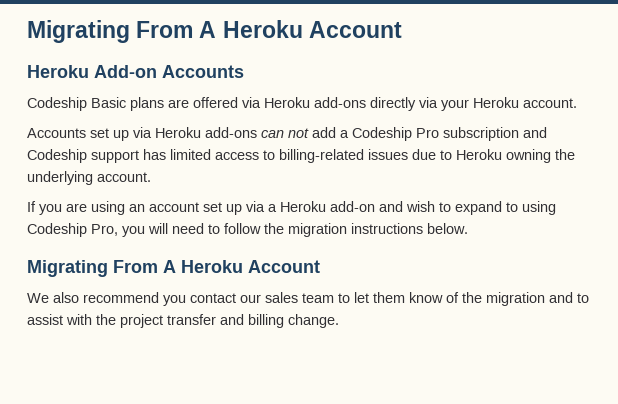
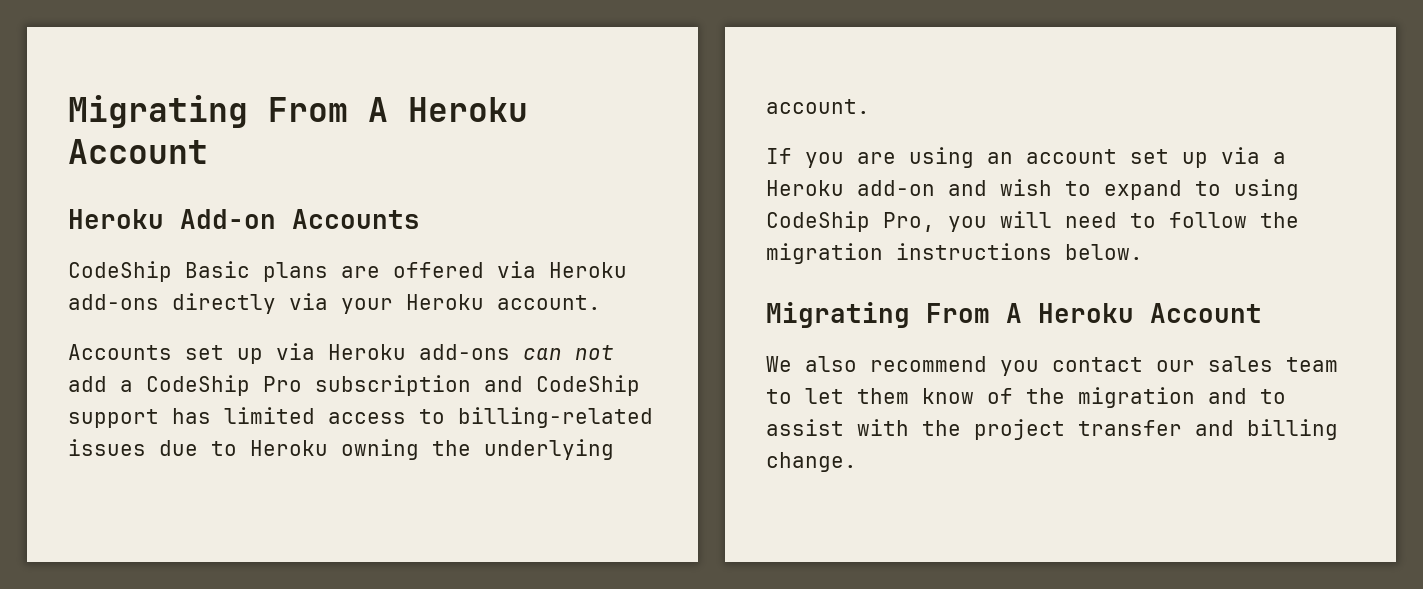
[27,97,87,111] Codeship -> [68,261,172,282] CodeShip
[352,127,412,141] Codeship -> [146,375,250,396] CodeShip
[27,149,87,163] Codeship -> [536,375,640,396] CodeShip
[27,223,87,237] Codeship -> [766,211,870,232] CodeShip

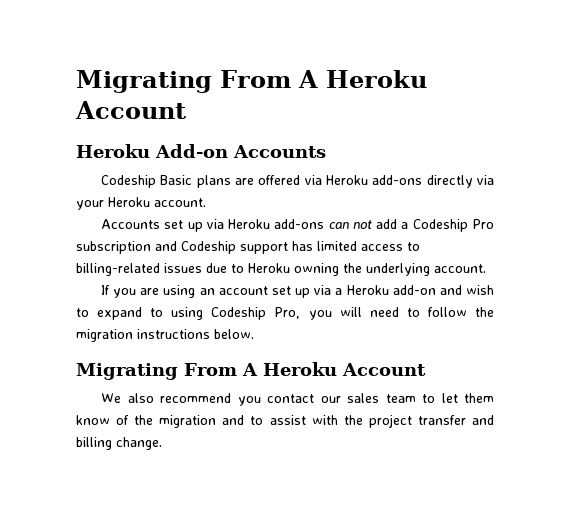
[68,261,172,282] CodeShip -> [101,175,157,188] Codeship
[146,375,250,396] CodeShip -> [412,219,468,232] Codeship
[536,375,640,396] CodeShip -> [181,241,236,254] Codeship
[766,211,870,232] CodeShip -> [211,307,267,320] Codeship

